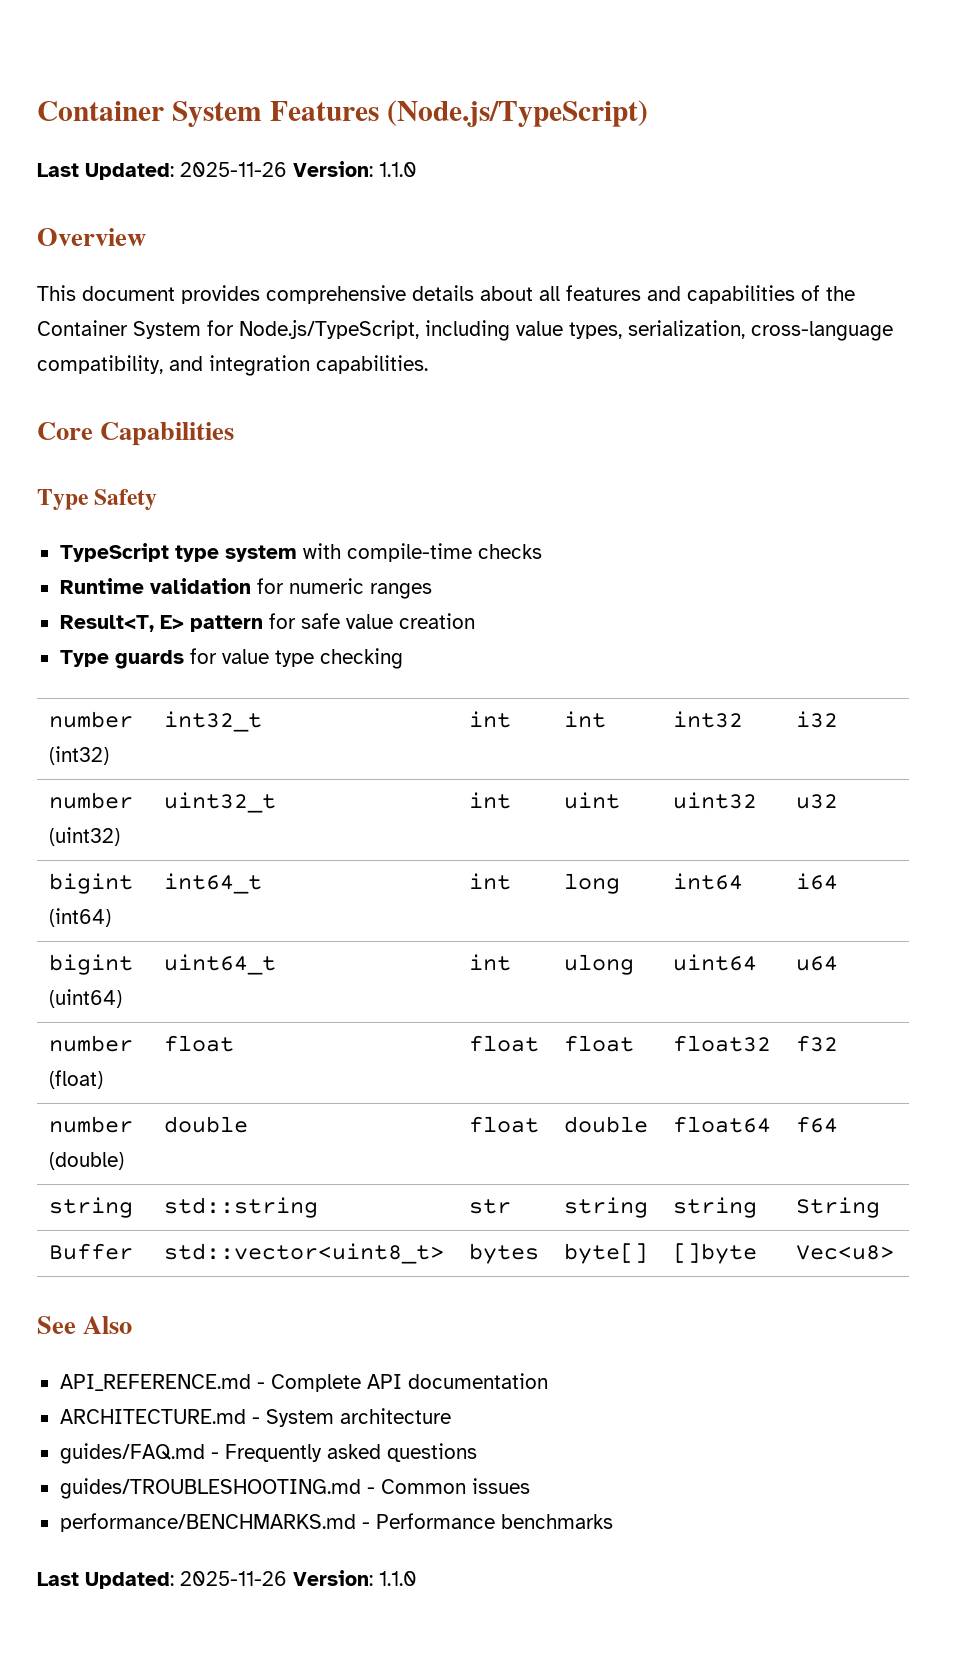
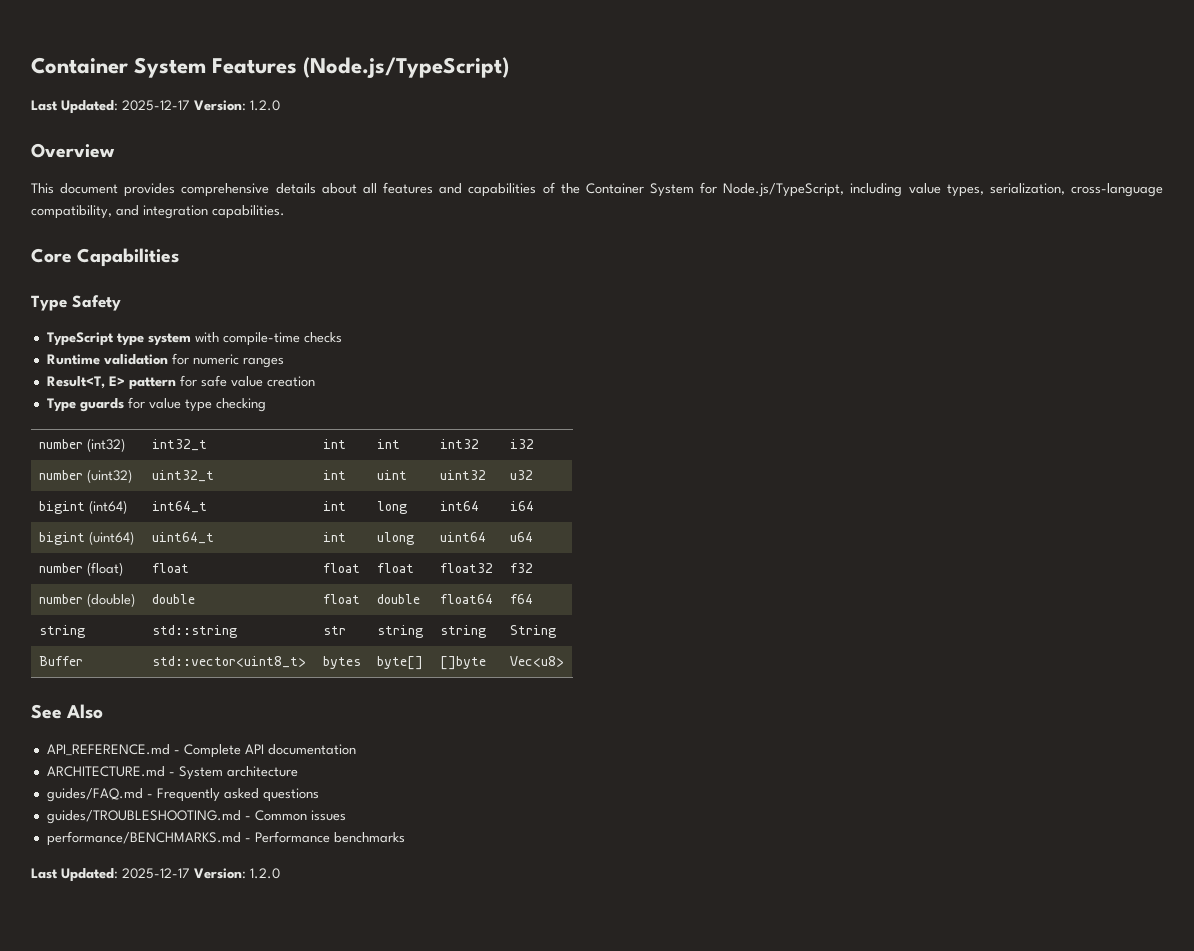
[180,161,417,177] 2025-11-26 Version: 1.1.0 -> [122,100,280,111] 2025-12-17 Version: 1.2.0
[180,1570,417,1586] 2025-11-26 Version: 1.1.0 -> [122,868,280,879] 2025-12-17 Version: 1.2.0

